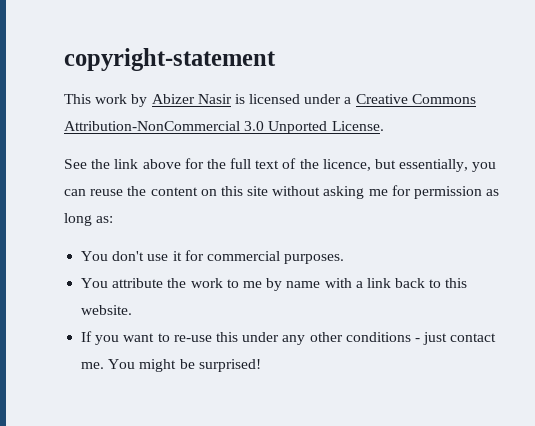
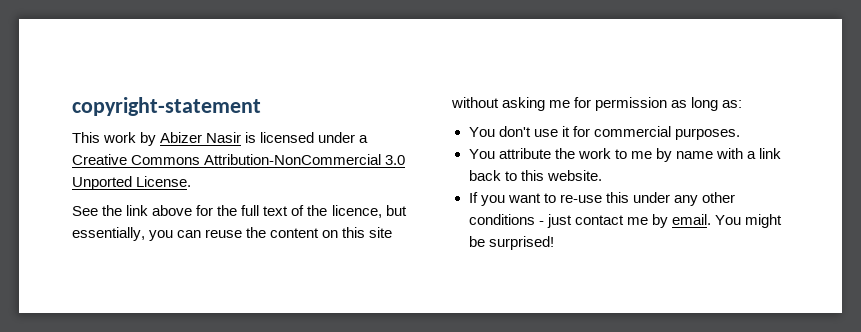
[81,362,105,369] me. -> [626,214,711,228] me by email.

